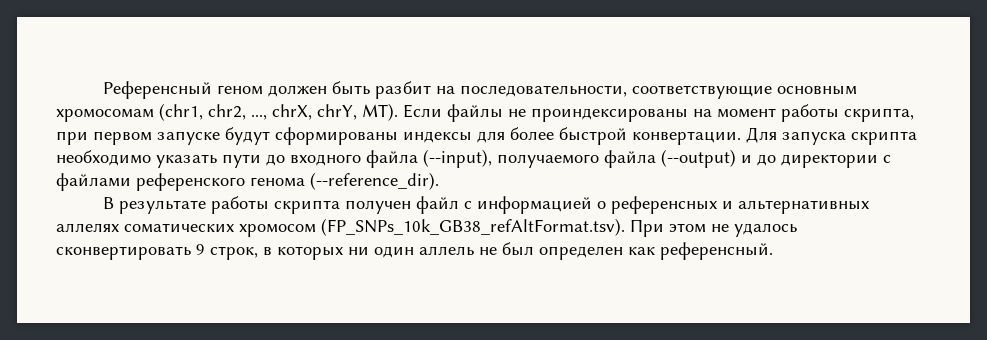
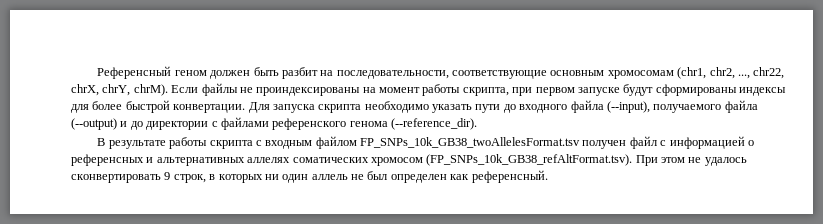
(267, 117) none -> [753,67,785,79] chr22,
[362,103,398,121] MT). -> [133,84,168,96] chrM).
(340, 207) none -> [255,136,581,149] с входным файлом FP_SNPs_10k_GB38_twoAllelesFormat.tsv

